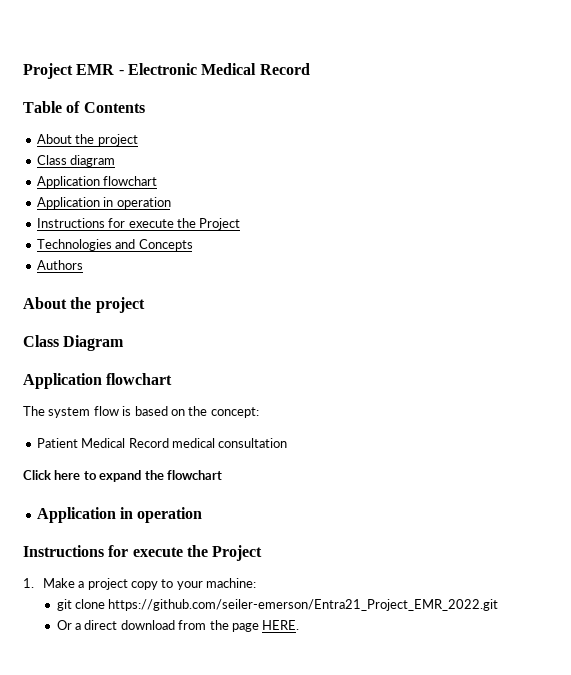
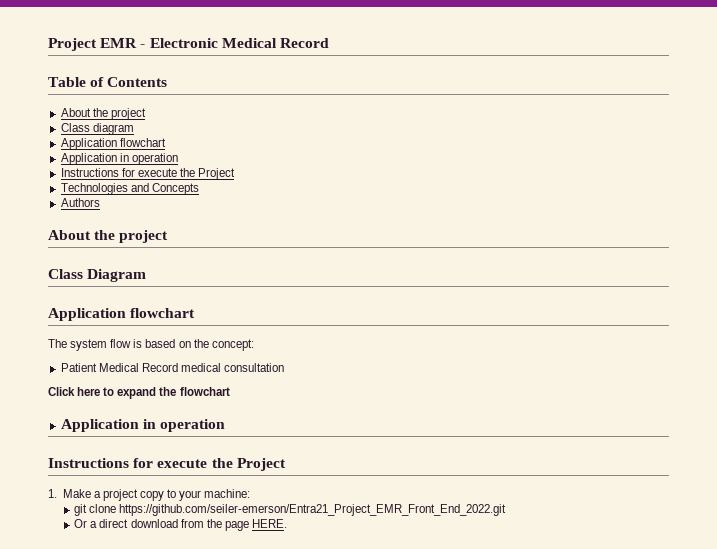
[108,599,499,611] https://github.com/seiler-emerson/Entra21_Project_EMR_2022.git -> [119,504,507,516] https://github.com/seiler-emerson/Entra21_Project_EMR_Front_End_2022.git

